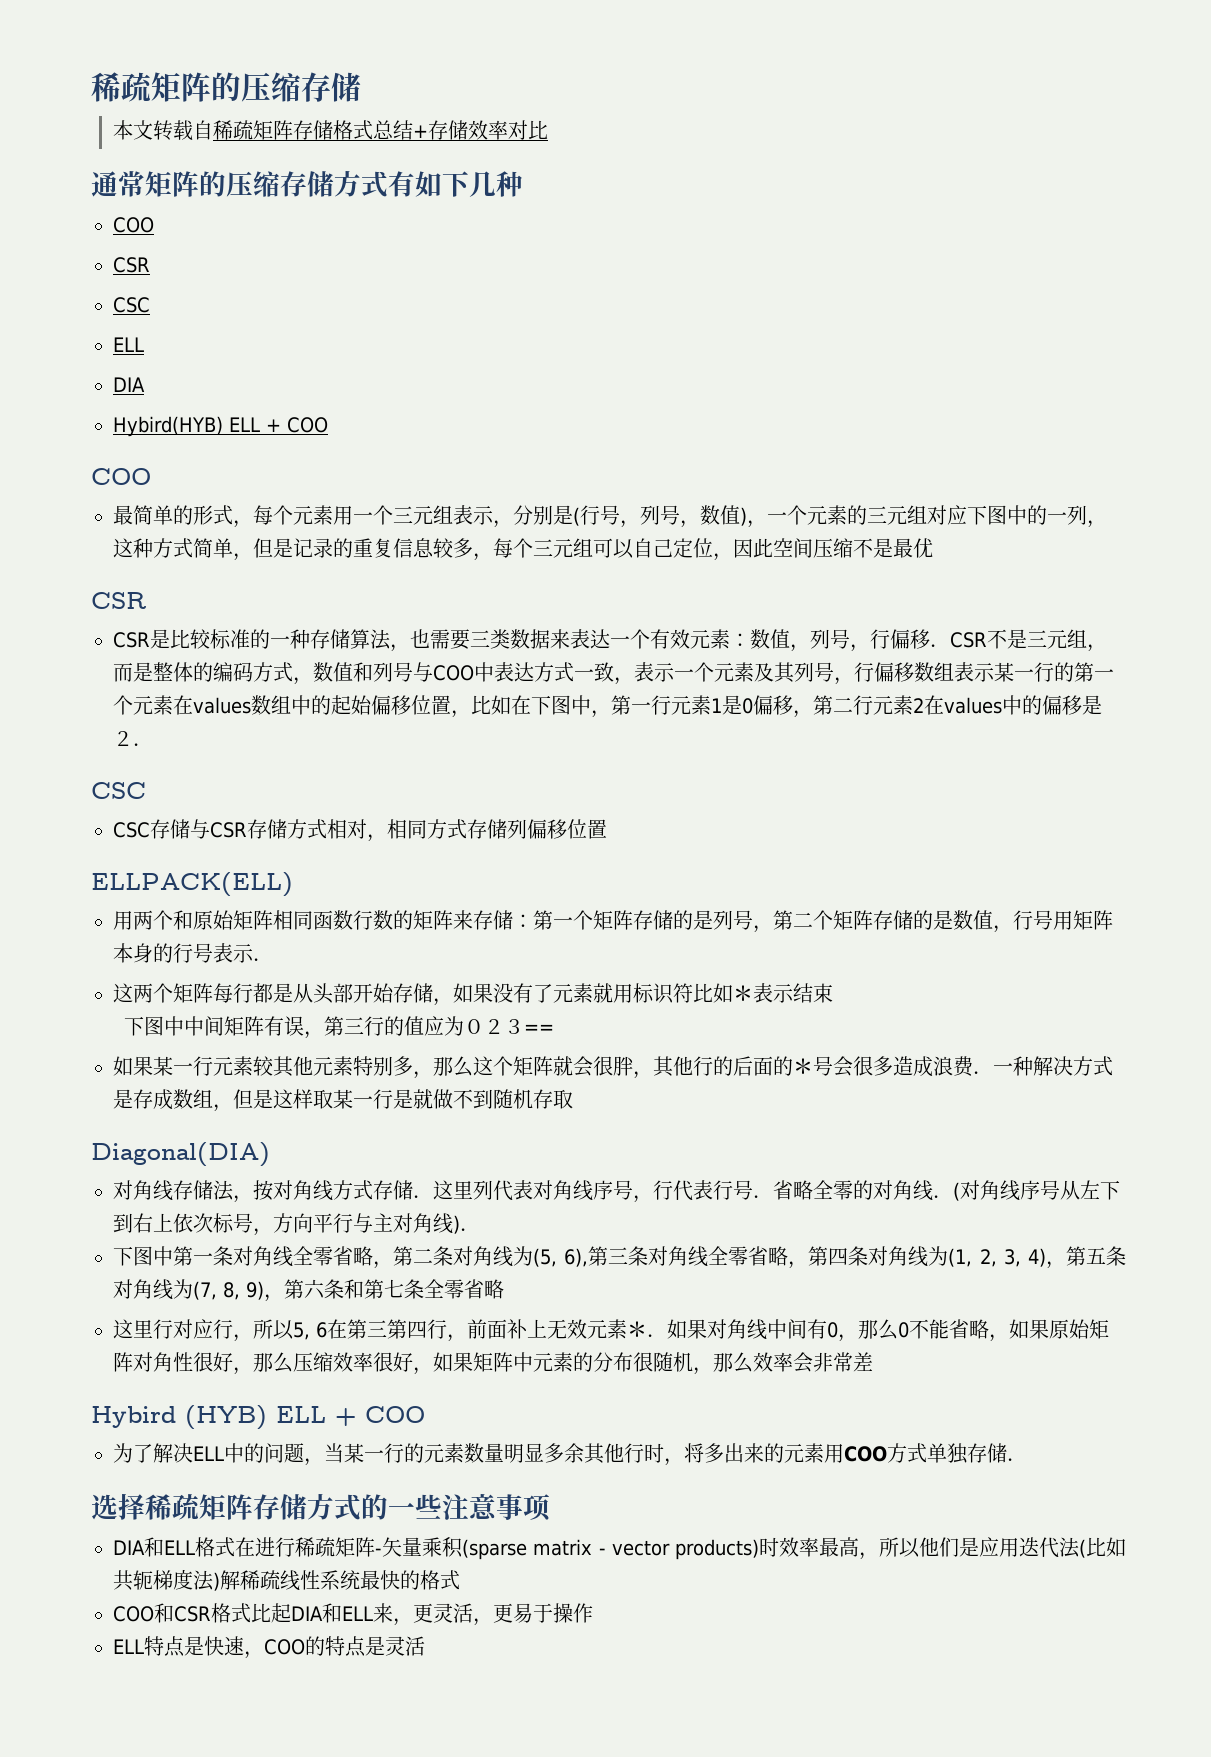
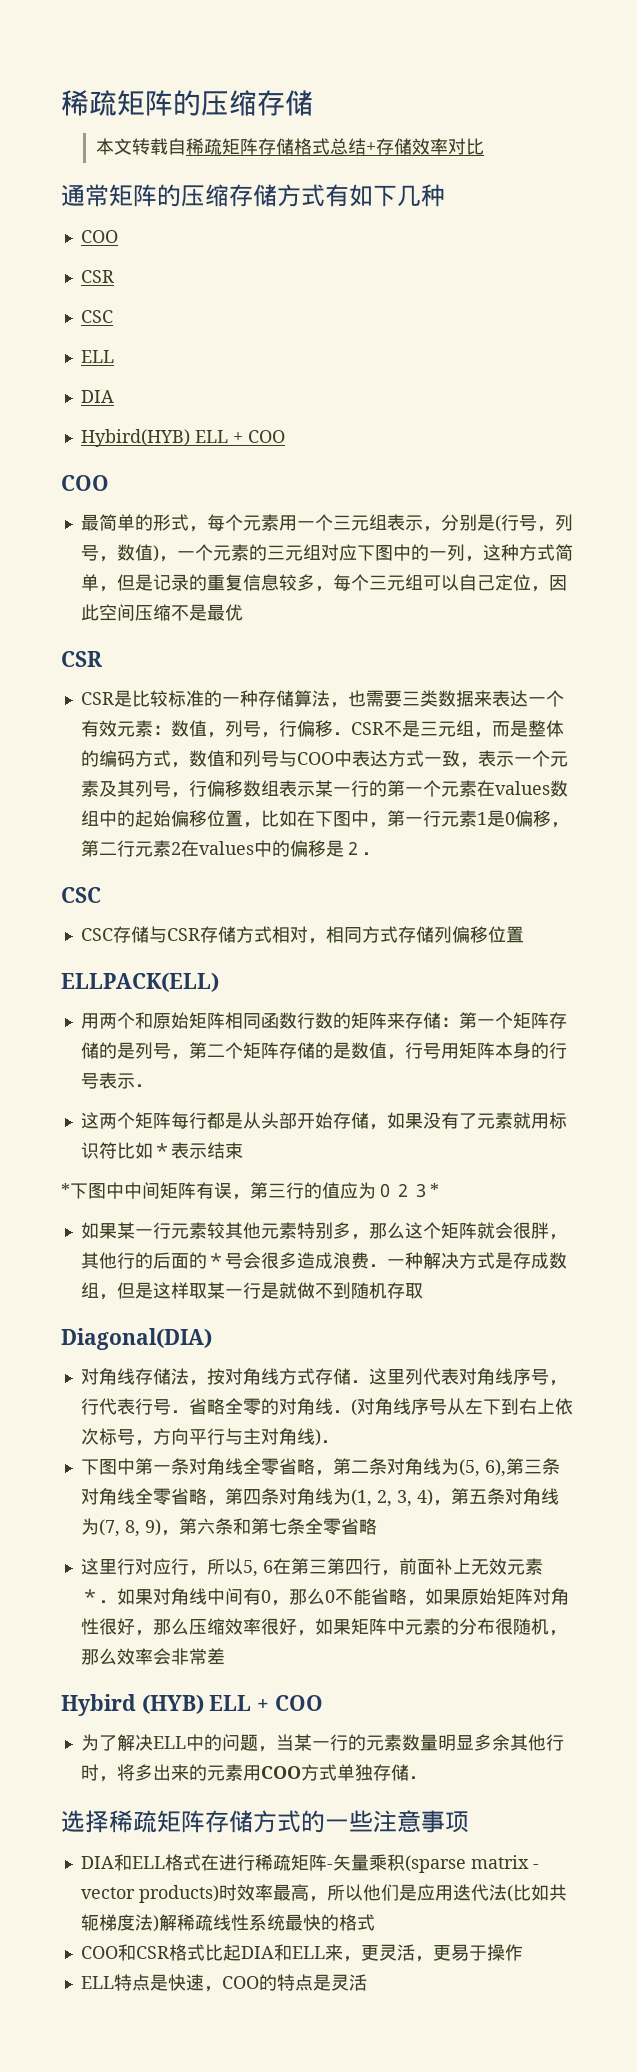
(833, 993) none -> [61,1183,70,1197] *
[524,1024,555,1034] == -> [430,1183,439,1197] *

